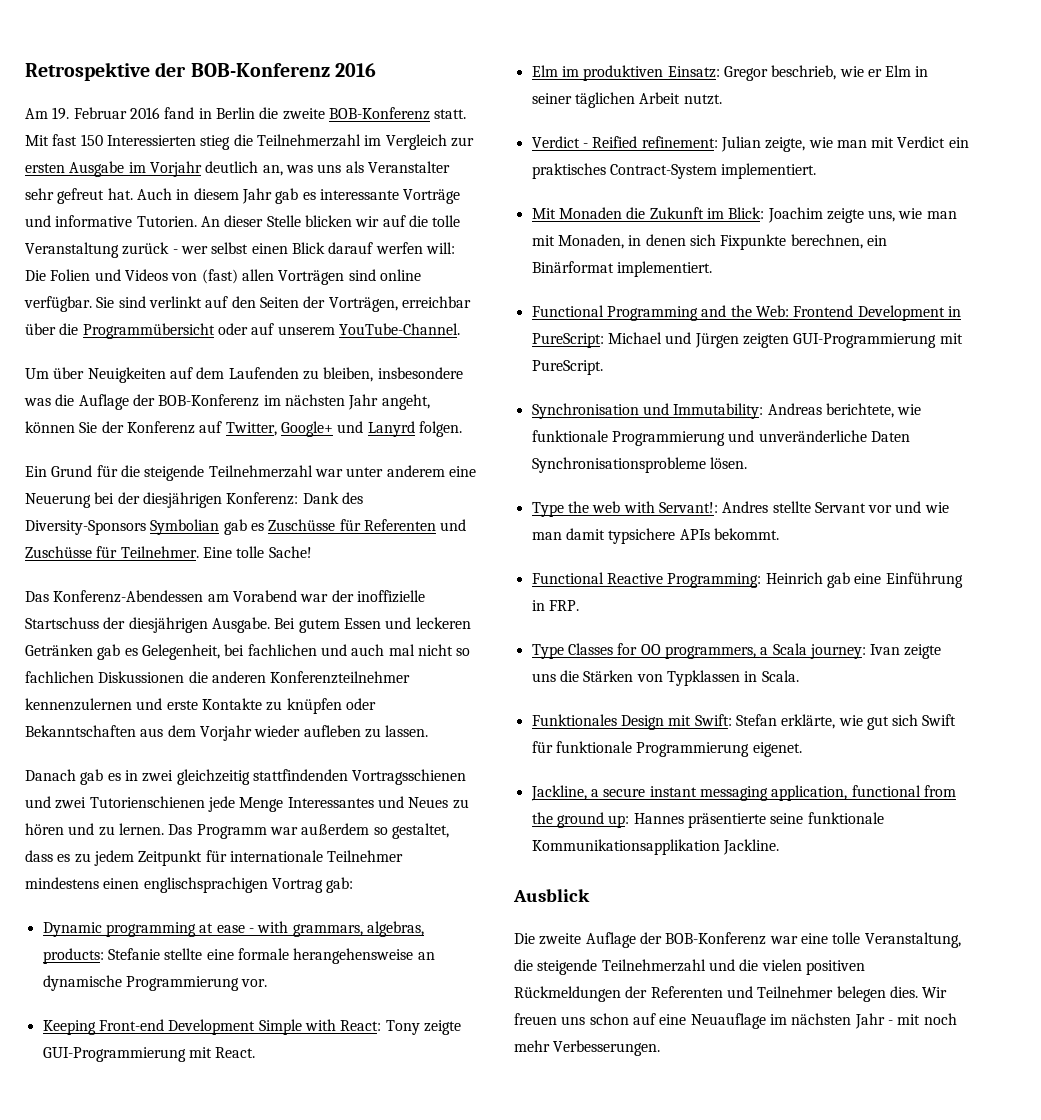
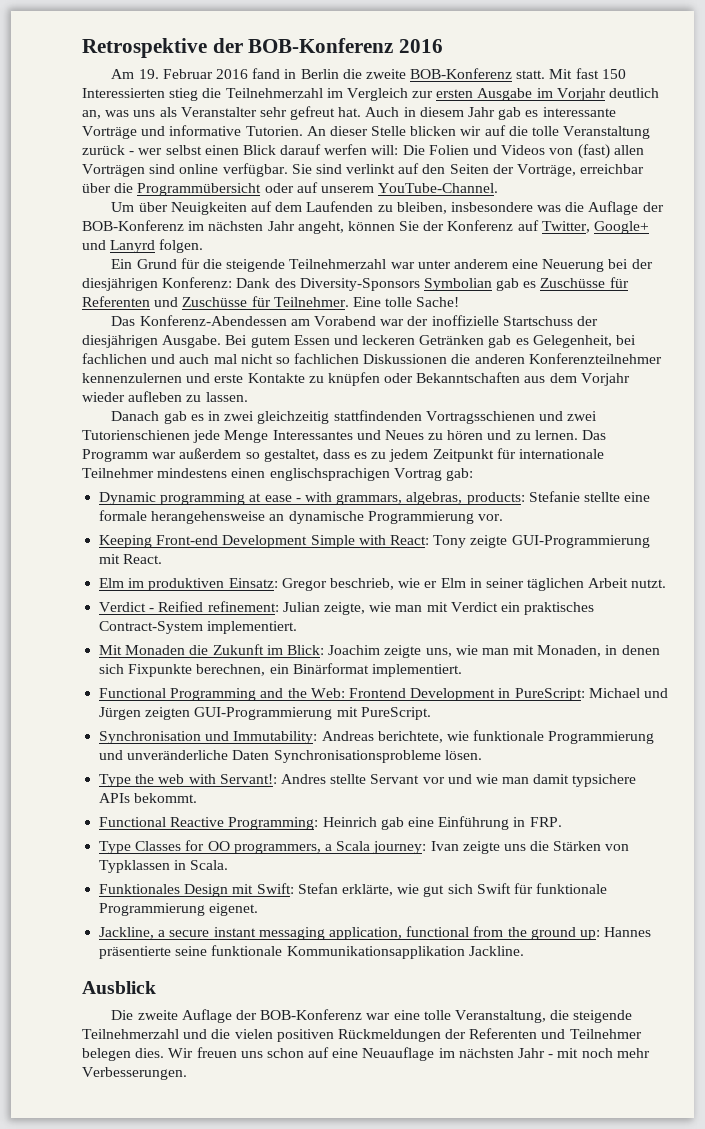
[328,297,398,312] Vorträgen, -> [517,164,577,177] Vorträge,

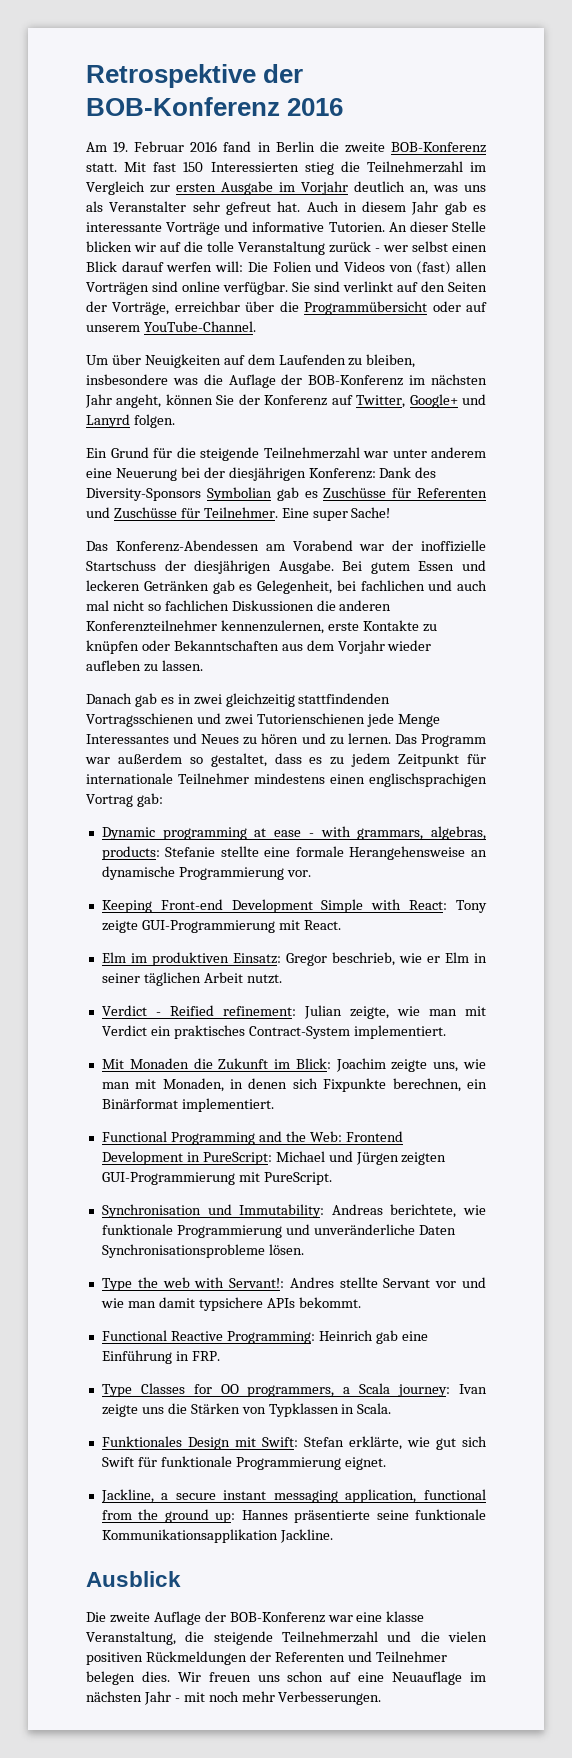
[385,297,413,307] tolle -> [312,511,348,521] super
[82,373,211,383] kennenzulernen und -> [220,620,324,634] kennenzulernen,
[151,511,266,524] herangehensweise -> [349,846,466,860] Herangehensweise
[209,903,259,916] eigenet. -> [344,1457,386,1470] eignet.
[423,1010,451,1020] tolle -> [386,1611,425,1622] klasse

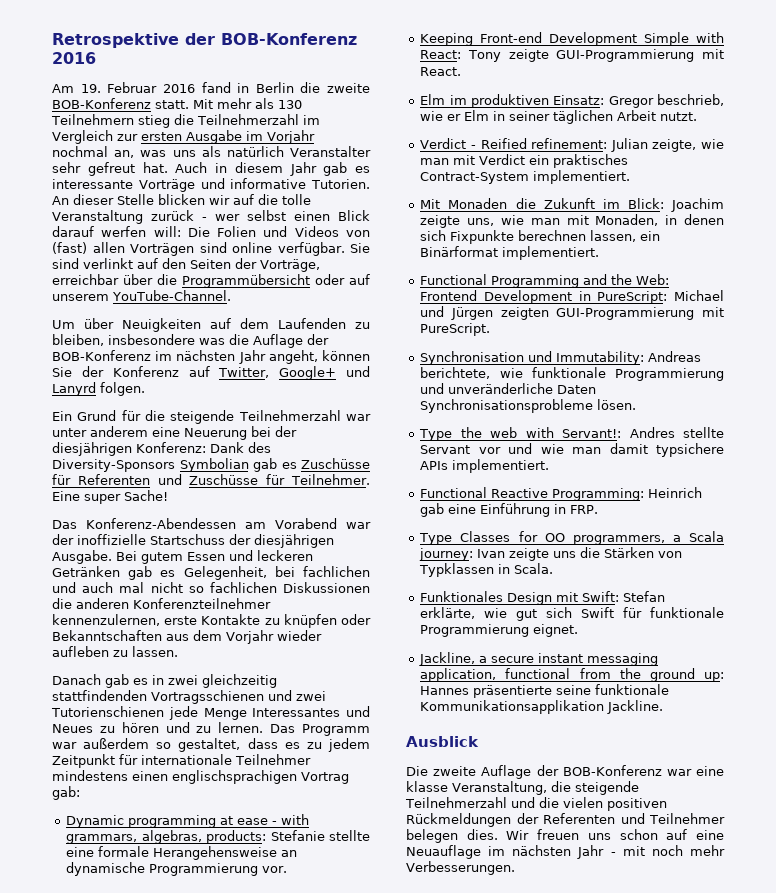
[153,162,299,172] fast 150 Interessierten -> [217,98,302,109] [51,114,134,125] mehr als 130 Teilnehmern
[354,181,405,192] deutlich -> [52,146,108,157] nochmal
(103, 206) none -> [226,146,284,157] natürlich
[392,1078,461,1092] berechnen, -> [518,230,637,242] berechnen lassen,
[298,1297,361,1308] bekommt. -> [452,459,550,473] implementiert.

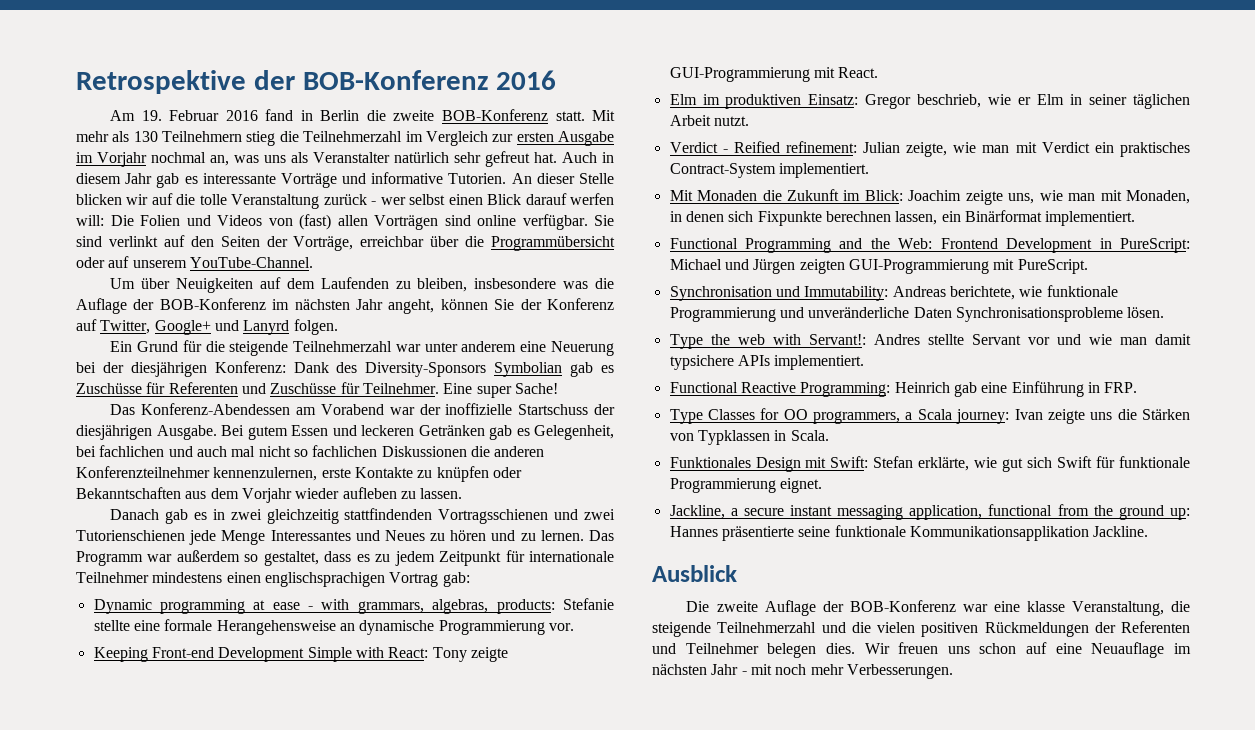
[226,146,372,157] natürlich Veranstalter -> [313,152,449,163] Veranstalter natürlich

